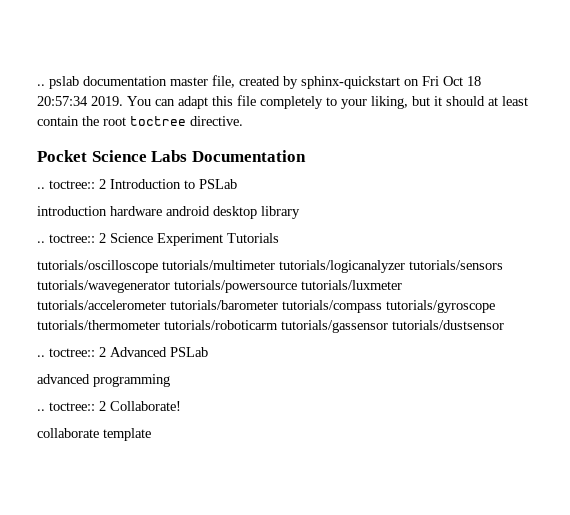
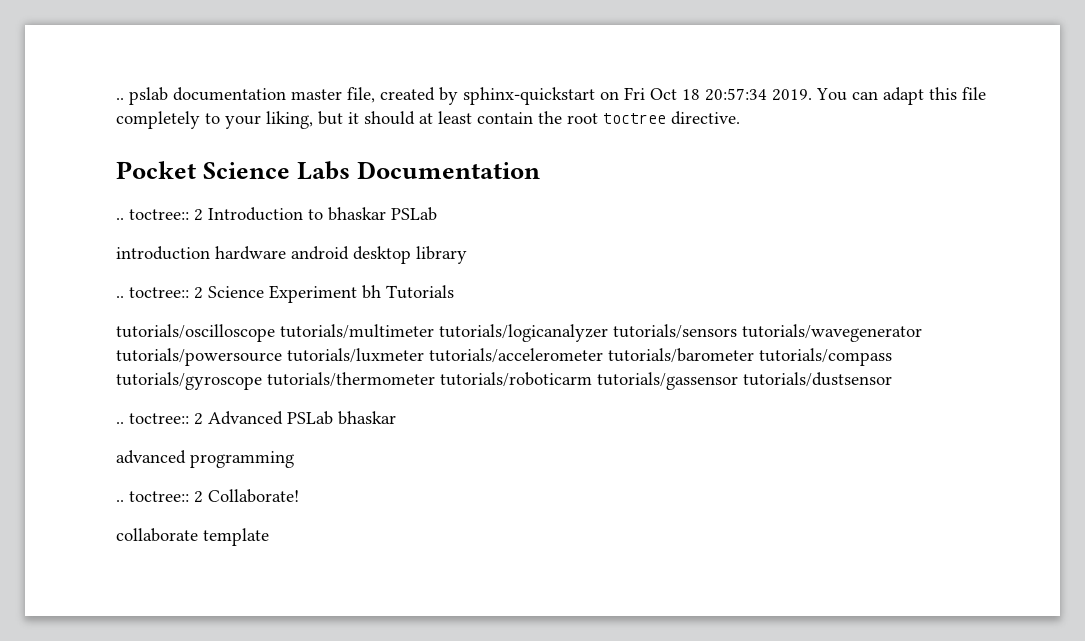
(195, 184) none -> [328,207,386,221] bhaskar
(223, 239) none -> [362,285,381,299] bh
(208, 352) none -> [338,411,396,425] bhaskar

